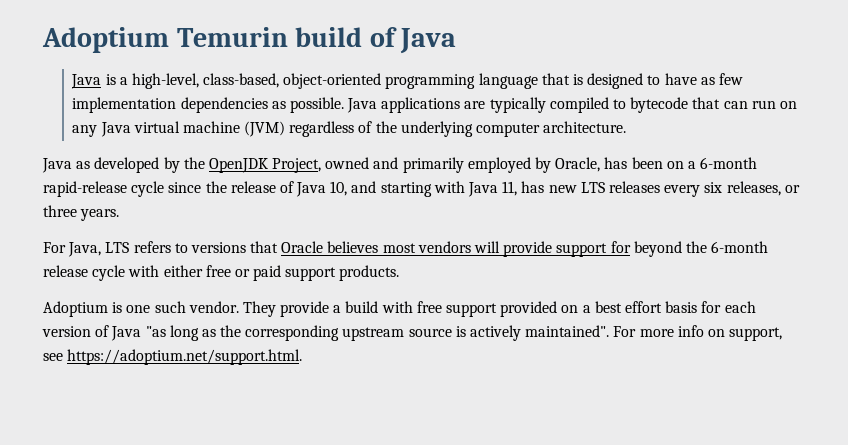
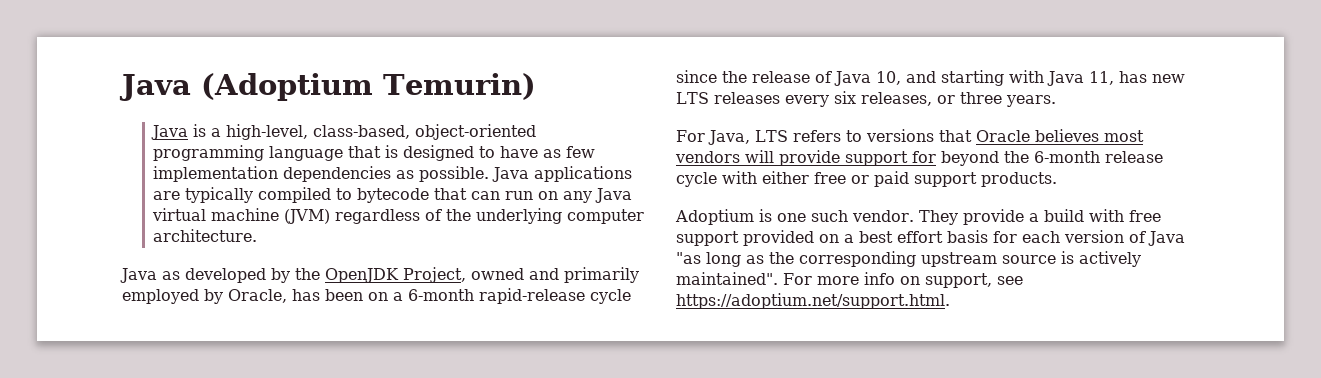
[42,27,457,54] Adoptium Temurin build of Java -> [119,73,536,101] Java (Adoptium Temurin)

